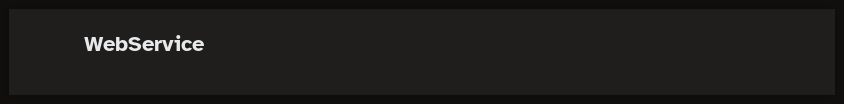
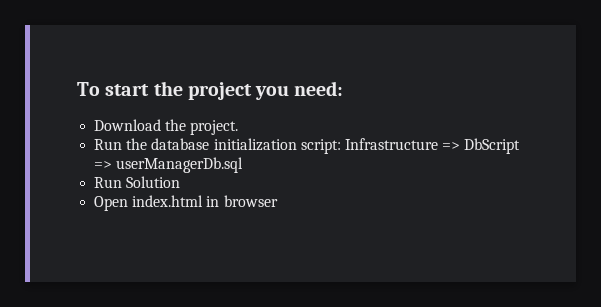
[84,35,205,51] WebService -> [77,81,344,100] [94,119,239,135] [94,138,521,154] [94,157,244,173] [94,176,181,188] [94,195,278,211] To start the project you need: // Download the project. // Run the database initialization script: Infrastructure => DbScript => userManagerDb.sql // Run Solution // Open index.html in browser

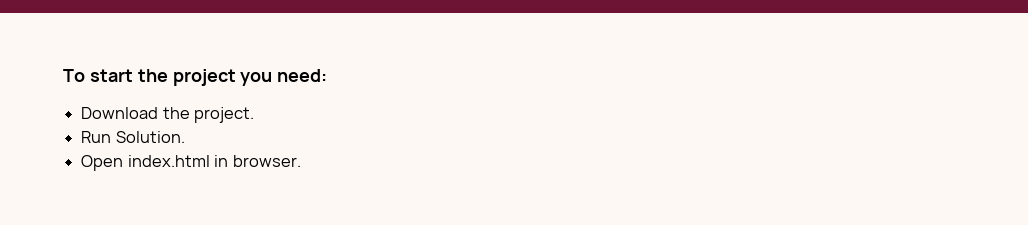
[126,138,521,154] [94,157,244,173] [94,176,181,188] the database initialization script: Infrastructure => DbScript => userManagerDb.sql // Run Solution -> [115,131,185,143] Solution.
[223,195,278,207] browser -> [232,155,301,167] browser.

